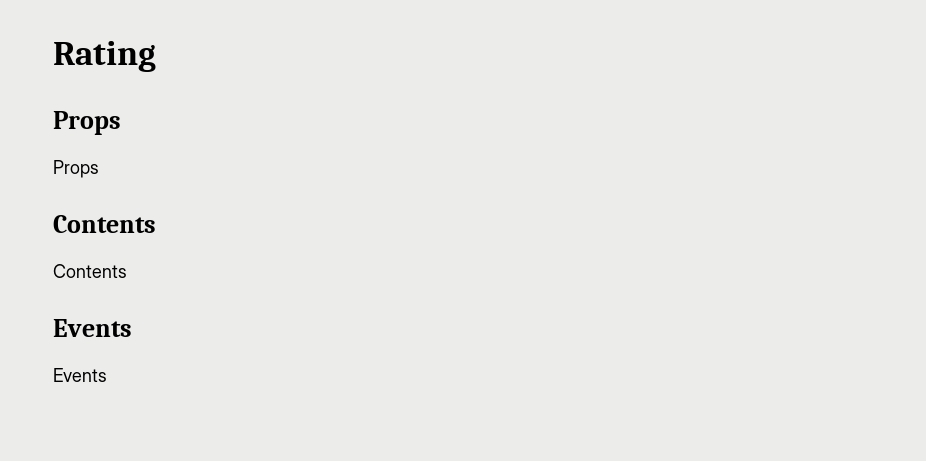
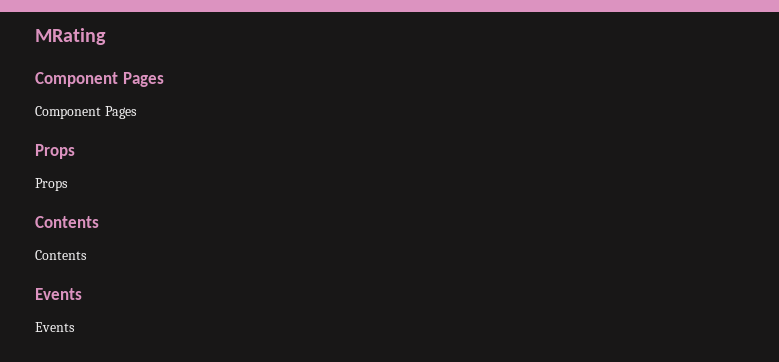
[53,41,156,72] Rating -> [35,28,106,45] [35,72,164,87] [35,106,137,119] MRating // Component Pages // Component Pages

